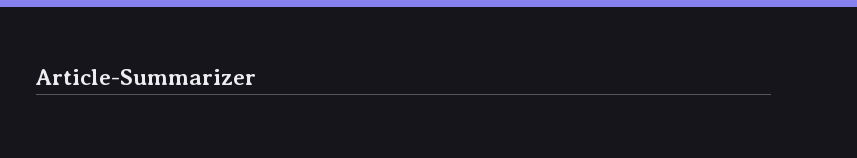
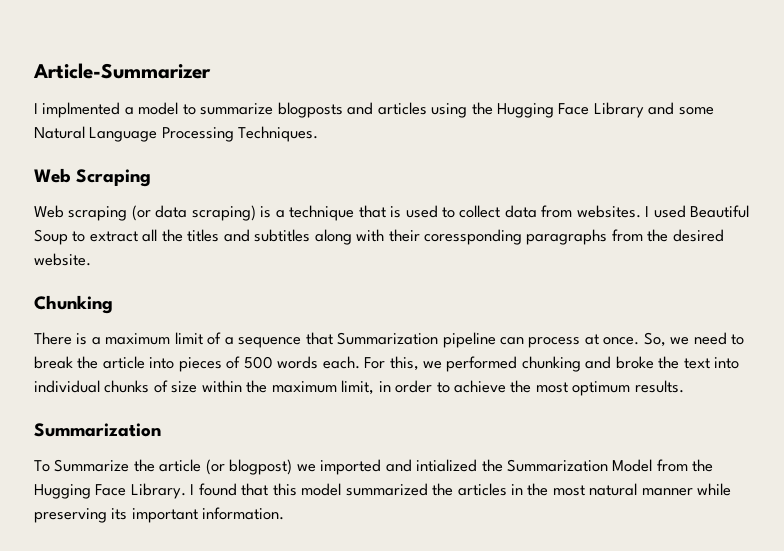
(256, 77) none -> [34,102,714,118] [34,126,319,142] [34,168,152,187] [34,205,750,221] [34,229,724,245] [34,253,91,266] [34,295,113,314] [34,332,745,348] [34,356,740,372] [34,380,684,396] [34,423,161,437] [34,459,714,475] [34,483,732,499] [34,507,285,523] // I implmented a model to summarize blogposts and articles using the Hugging Face Library and some Natural Language Processing Techniques. // Web Scraping // Web scraping (or data scraping) is a technique that is used to collect data from websites. I used Beautiful Soup to extract all the titles and subtitles along with their coressponding paragraphs from the desired website. // Chunking // There is a maximum limit of a sequence that Summarization pipeline can process at once. So, we need to break the article into pieces of 500 words each. For this, we performed chunking and broke the text into individual chunks of size within the maximum limit, in order to achieve the most optimum results. // Summarization // To Summarize the article (or blogpost) we imported and intialized the Summarization Model from the Hugging Face Library. I found that this model summarized the articles in the most natural manner while preserving its important information.

